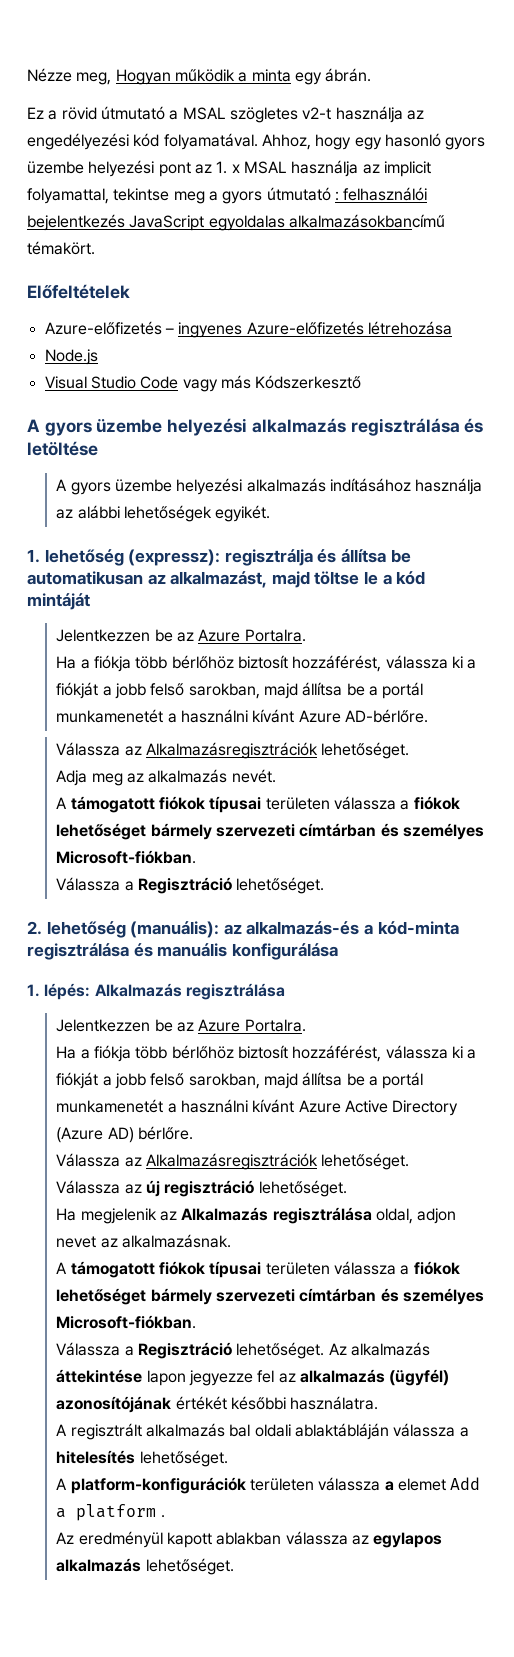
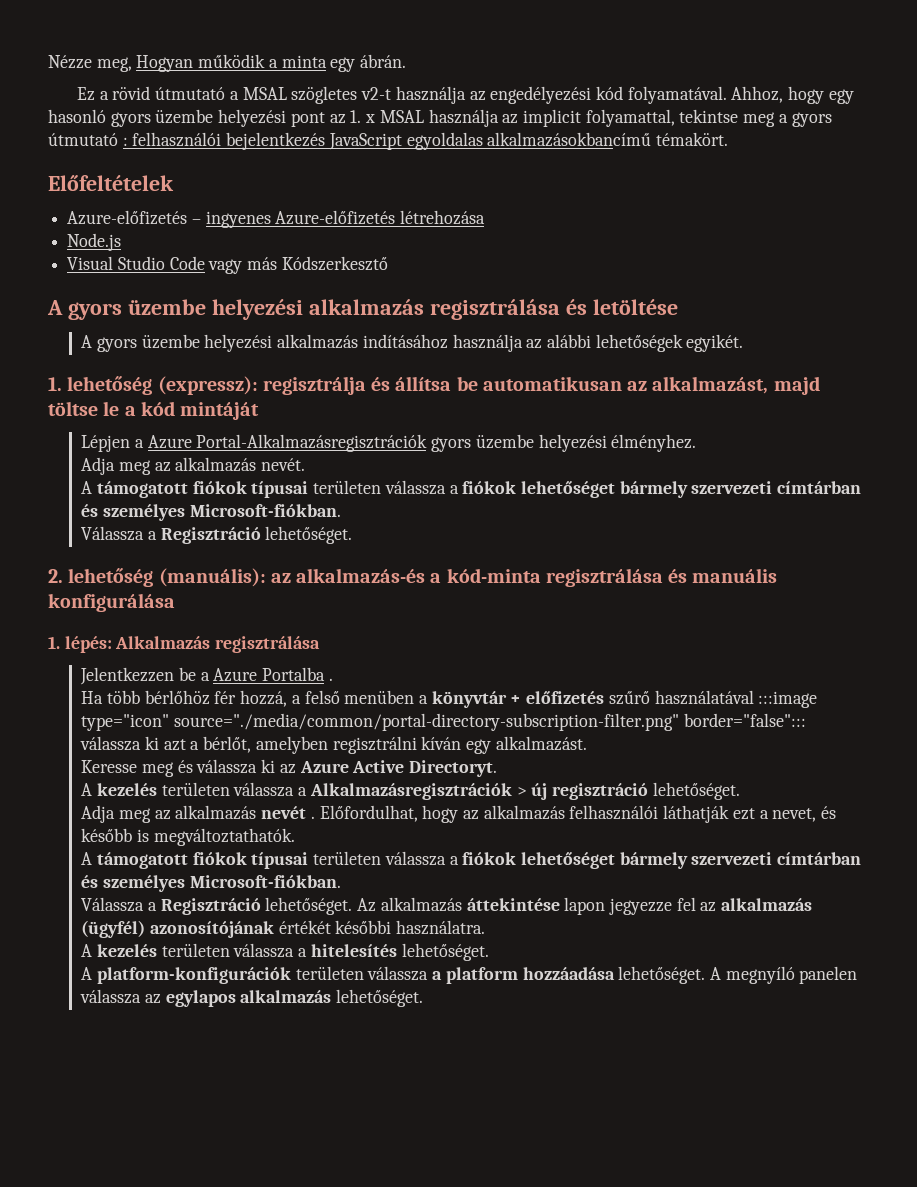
[56,629,306,642] [56,655,477,672] [56,682,424,699] [56,709,428,723] [56,742,410,759] Jelentkezzen be az Azure Portalra. // Ha a fiókja több bérlőhöz biztosít hozzáférést, válassza ki a fiókját a jobb felső sarokban, majd állítsa be a portál munkamenetét a használni kívánt Azure AD-bérlőre. // Válassza az Alkalmazásregisztrációk lehetőséget. -> [81,434,697,452] Lépjen a Azure Portal-Alkalmazásregisztrációk gyors üzembe helyezési élményhez.
[176,1019,306,1032] [56,1045,477,1062] [56,1072,424,1089] [56,1099,459,1116] [56,1126,193,1143] [56,1153,410,1170] [56,1180,347,1197] [56,1207,457,1224] [56,1234,231,1248] az Azure Portalra. // Ha a fiókja több bérlőhöz biztosít hozzáférést, válassza ki a fiókját a jobb felső sarokban, majd állítsa be a portál munkamenetét a használni kívánt Azure Active Directory (Azure AD) bérlőre. // Válassza az Alkalmazásregisztrációk lehetőséget. // Válassza az új regisztráció lehetőséget. // Ha megjelenik az Alkalmazás regisztrálása oldal, adjon nevet az alkalmazásnak. -> [200,667,333,682] [81,690,818,708] [81,713,806,731] [80,736,587,754] [81,759,497,777] [81,782,740,800] [81,805,837,823] [81,828,295,846] a Azure Portalba . // Ha több bérlőhöz fér hozzá, a felső menüben a könyvtár + előfizetés szűrő használatával :::image type="icon" source="./media/common/portal-directory-subscription-filter.png" border="false"::: válassza ki azt a bérlőt, amelyben regisztrálni kíván egy alkalmazást. // Keresse meg és válassza ki az Azure Active Directoryt. // A kezelés területen válassza a Alkalmazásregisztrációk > új regisztráció lehetőséget. // Adja meg az alkalmazás nevét . Előfordulhat, hogy az alkalmazás felhasználói láthatják ezt a nevet, és később is megváltoztathatók.
[70,1423,389,1440] regisztrált alkalmazás bal oldali ablaktábláján -> [96,943,230,957] kezelés területen
[397,1477,481,1491] [56,1504,165,1521] [56,1531,282,1548] elemet Add a platform . // Az eredményül kapott ablakban -> [445,966,858,984] platform hozzáadása lehetőséget. A megnyíló panelen

